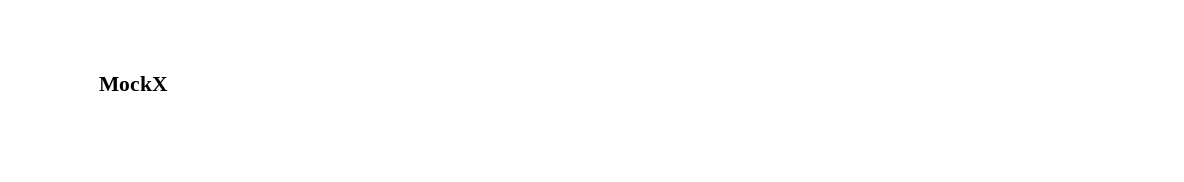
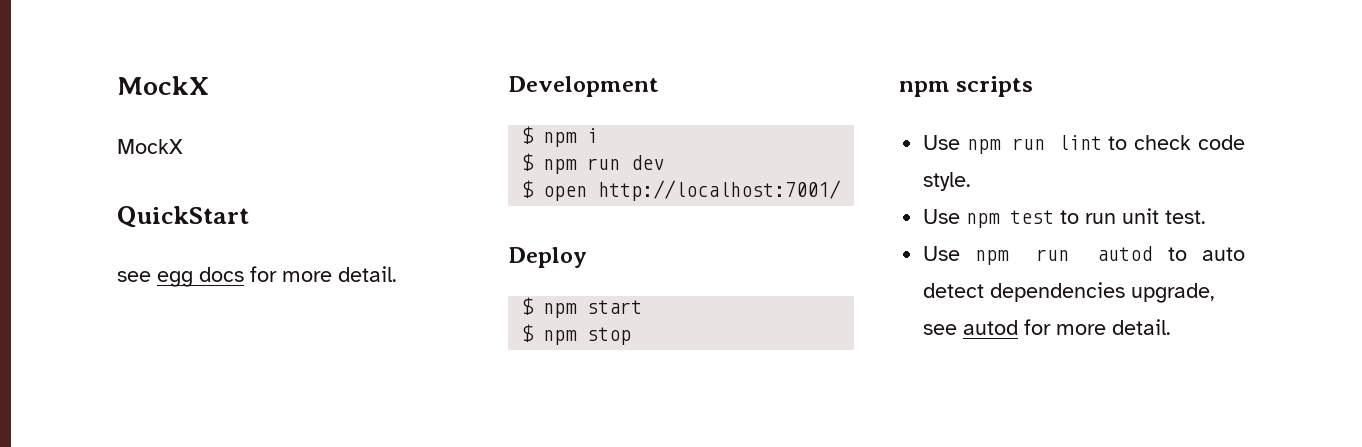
[99,76,168,91] MockX -> [117,76,209,95] [117,139,183,154] [117,206,249,228] [117,266,397,287] [508,76,659,97] [521,126,599,147] [521,153,665,174] [521,180,842,201] [508,247,587,268] [521,297,643,318] [521,324,632,345] [899,76,1034,97] [923,135,1245,154] [923,172,972,191] [923,208,1207,228] [923,246,1245,265] [923,282,1216,303] [923,319,1172,335] MockX // MockX // QuickStart // see egg docs for more detail. // Development // $ npm i // $ npm run dev // $ open http://localhost:7001/ // Deploy // $ npm start // $ npm stop // npm scripts // Use npm run lint to check code style. // Use npm test to run unit test. // Use npm run autod to auto detect dependencies upgrade, see autod for more detail.

